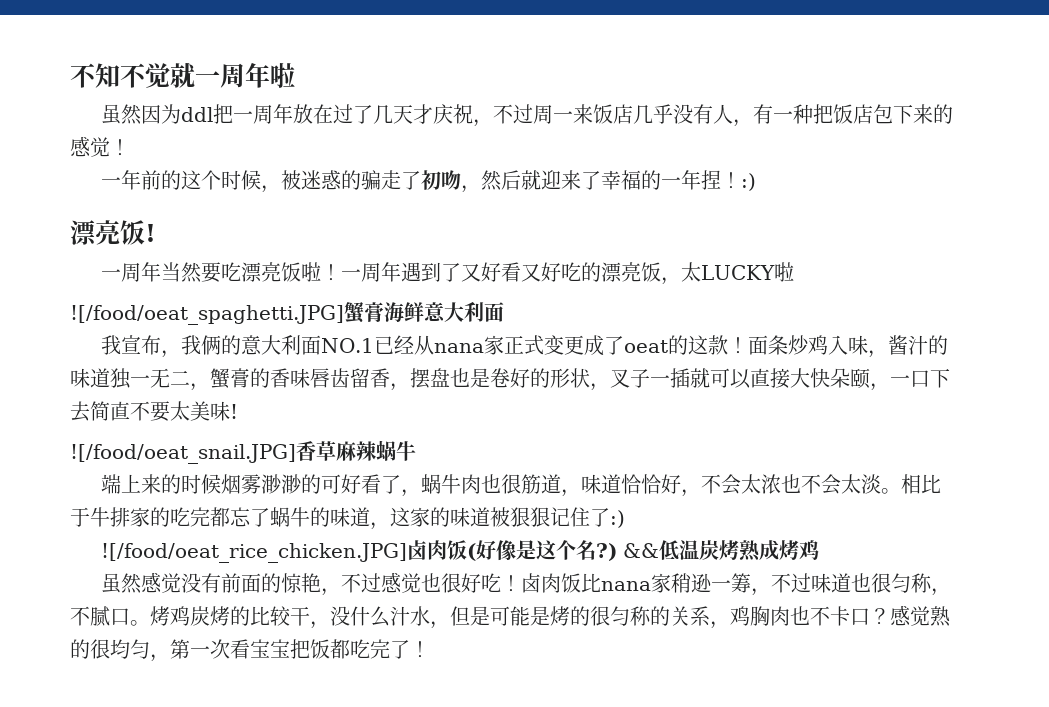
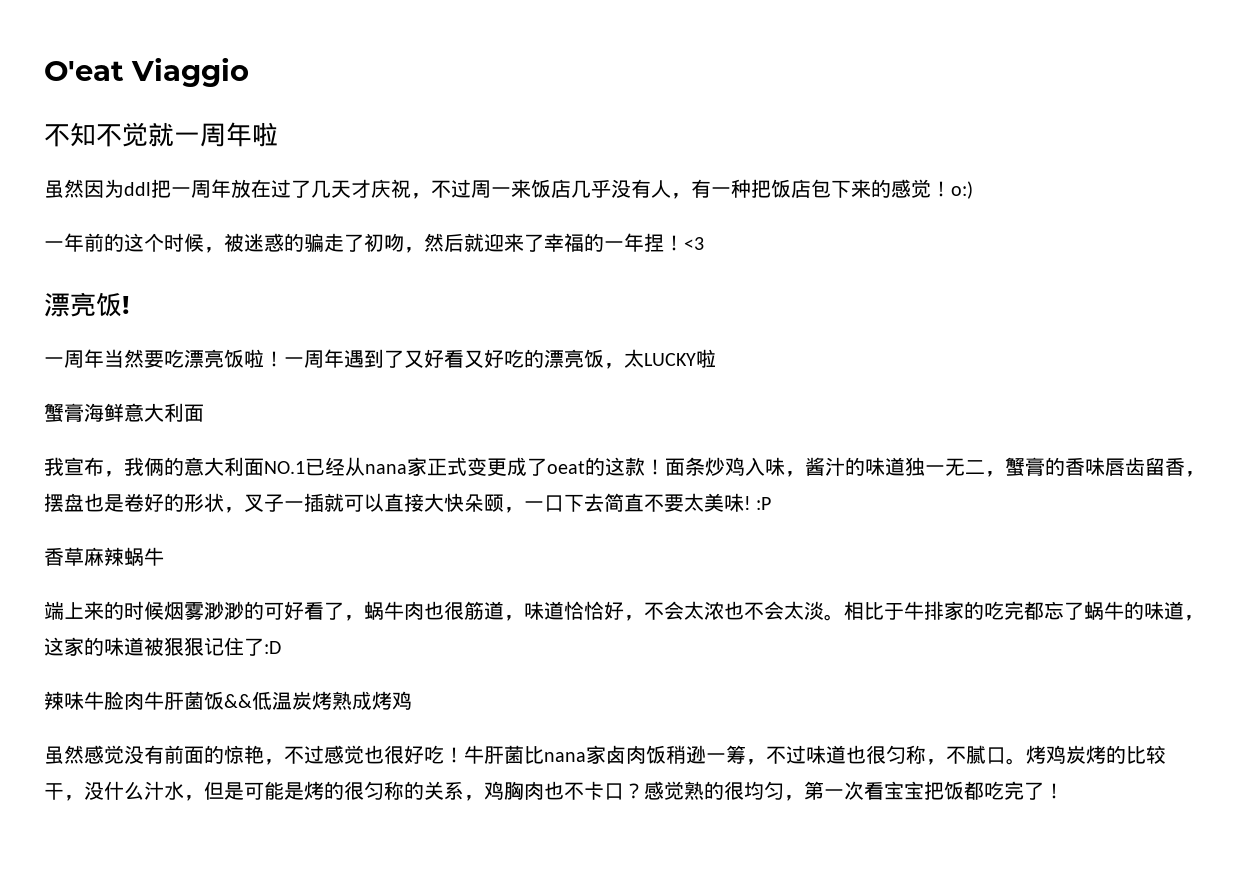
(70, 75) none -> [44,57,249,87] O'eat Viaggio //
(130, 147) none -> [951,181,973,199] o:)
[741,173,757,191] :) -> [684,237,704,250] <3
[70,305,344,325] ![/food/oeat_spaghetti.JPG] -> (716, 358) none
[70,444,296,464] // ![/food/oeat_snail.JPG] -> [756,497,772,510] :P //
[610,510,625,528] [101,540,618,563] :) // ![/food/oeat_rice_chicken.JPG]卤肉饭(好像是这个名?) -> [264,641,281,654] [44,691,224,710] :D // 辣味牛脸肉牛肝菌饭
[521,573,672,593] 卤肉饭比nana家 -> [464,745,666,764] 牛肝菌比nana家卤肉饭

